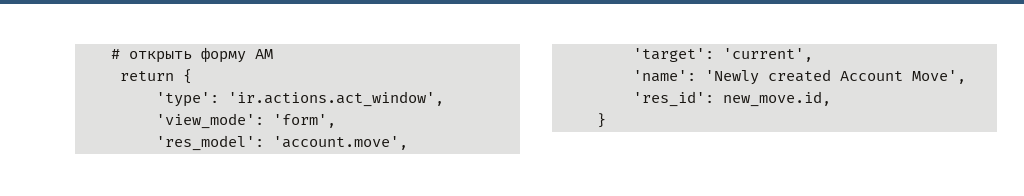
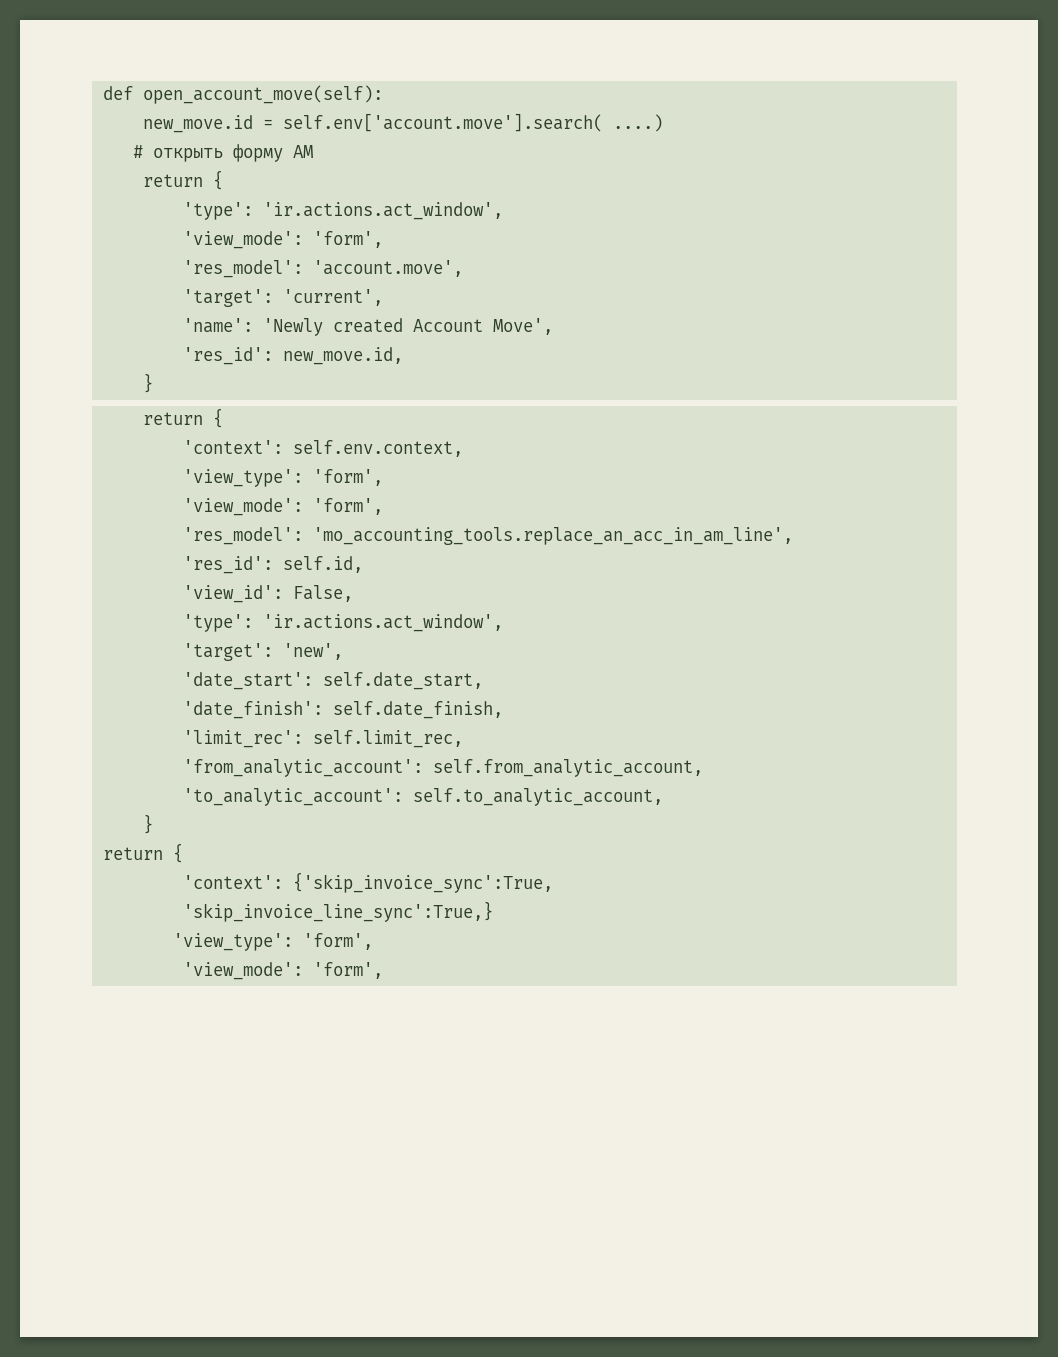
(110, 54) none -> [103,85,384,104] [143,113,664,133] def open_account_move(self): // new_move.id = self.env['account.move'].search( ....) //
(606, 120) none -> [143,408,224,428] [183,440,464,457] [183,469,384,487] [183,498,384,516] [183,527,794,545] [183,556,364,574] [183,585,354,603] [183,614,504,632] [183,643,344,661] [183,672,484,690] [183,701,504,719] [183,730,464,748] [183,759,704,777] [183,788,664,806] [143,814,154,834] [103,843,184,863] [183,872,554,893] [183,901,494,922] [173,933,374,951] [183,962,384,980] // return { // 'context': self.env.context, // 'view_type': 'form', // 'view_mode': 'form', // 'res_model': 'mo_accounting_tools.replace_an_acc_in_am_line', // 'res_id': self.id, // 'view_id': False, // 'type': 'ir.actions.act_window', // 'target': 'new', // 'date_start': self.date_start, // 'date_finish': self.date_finish, // 'limit_rec': self.limit_rec, // 'from_analytic_account': self.from_analytic_account, // 'to_analytic_account': self.to_analytic_account, // } // return { // 'context': {'skip_invoice_sync':True, // 'skip_invoice_line_sync':True,} // 'view_type': 'form', // 'view_mode': 'form',

